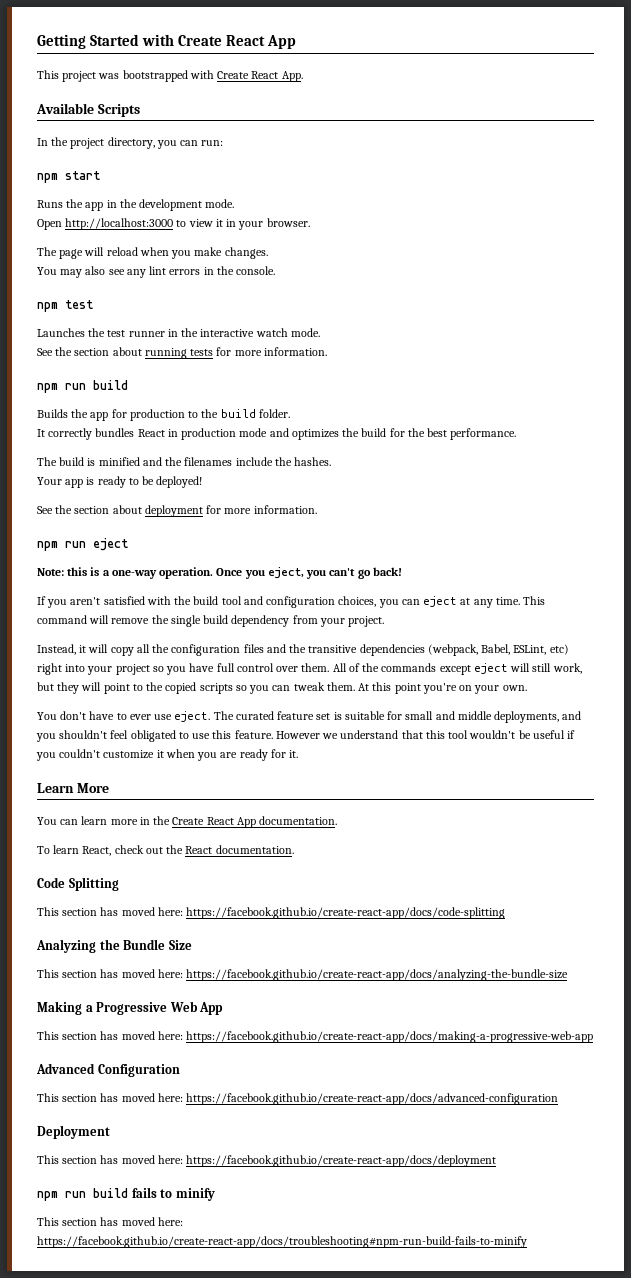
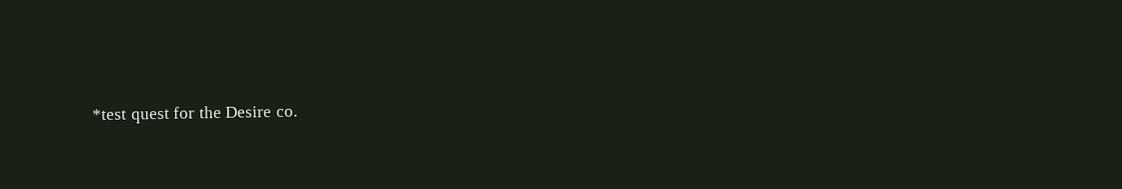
[37,34,297,49] [37,70,303,82] [36,103,140,117] [37,137,224,149] [37,171,100,183] [37,199,235,211] [37,218,310,230] [37,247,268,259] [37,266,276,278] [37,300,93,312] [37,328,320,337] [37,347,327,359] [37,380,128,393] [37,409,290,421] [37,428,517,440] [37,457,332,466] [37,476,203,488] [37,505,317,517] [37,538,128,551] [37,567,402,579] [37,596,546,608] [37,615,385,627] [37,644,569,656] [37,663,582,675] [37,682,527,694] [37,711,582,723] [36,730,576,742] [36,749,299,761] [37,783,109,793] [37,816,338,828] [37,845,294,856] [37,877,119,891] [37,907,506,919] [36,939,192,953] [37,969,569,981] [37,1001,224,1015] [37,1031,594,1043] [36,1063,180,1077] [37,1093,559,1105] [37,1125,110,1139] [37,1155,497,1167] [37,1187,215,1201] [37,1217,183,1226] [37,1236,527,1248] Getting Started with Create React App // This project was bootstrapped with Create React App. // Available Scripts // In the project directory, you can run: // npm start // Runs the app in the development mode. // Open http://localhost:3000 to view it in your browser. // The page will reload when you make changes. // You may also see any lint errors in the console. // npm test // Launches the test runner in the interactive watch mode. // See the section about running tests for more information. // npm run build // Builds the app for production to the build folder. // It correctly bundles React in production mode and optimizes the build for the best performance. // The build is minified and the filenames include the hashes. // Your app is ready to be deployed! // See the section about deployment for more information. // npm run eject // Note: this is a one-way operation. Once you eject, you can't go back! // If you aren't satisfied with the build tool and configuration choices, you can eject at any time. This command will remove the single build dependency from your project. // Instead, it will copy all the configuration files and the transitive dependencies (webpack, Babel, ESLint, etc) right into your project so you have full control over them. All of the commands except eject will still work, but they will point to the copied scripts so you can tweak them. At this point you're on your own. // You don't have to ever use eject. The curated feature set is suitable for small and middle deployments, and you shouldn't feel obligated to use this feature. However we understand that this tool wouldn't be useful if you couldn't customize it when you are ready for it. // Learn More // You can learn more in the Create React App documentation. // To learn React, check out the React documentation. // Code Splitting // This section has moved here: https://facebook.github.io/create-react-app/docs/code-splitting // Analyzing the Bundle Size // This section has moved here: https://facebook.github.io/create-react-app/docs/analyzing-the-bundle-size // Making a Progressive Web App // This section has moved here: https://facebook.github.io/create-react-app/docs/making-a-progressive-web-app // Advanced Configuration // This section has moved here: https://facebook.github.io/create-react-app/docs/advanced-configuration // Deployment // This section has moved here: https://facebook.github.io/create-react-app/docs/deployment // npm run build fails to minify // This section has moved here: https://facebook.github.io/create-react-app/docs/troubleshooting#npm-run-build-fails-to-minify -> [92,105,298,124] *test quest for the Desire co.

